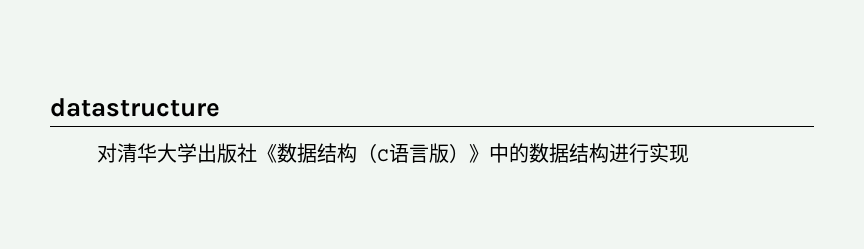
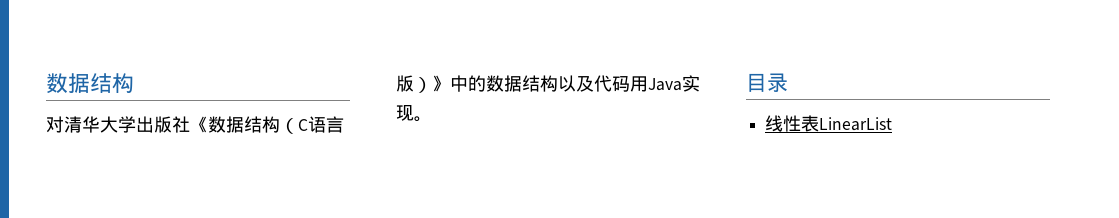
[50,98,220,117] datastructure -> [46,73,134,94] 数据结构
[608,143,689,163] 进行实现 -> [558,75,700,92] [396,105,432,122] [746,73,788,92] [765,115,893,132] 以及代码用Java实现。 // 目录 // 线性表LinearList

